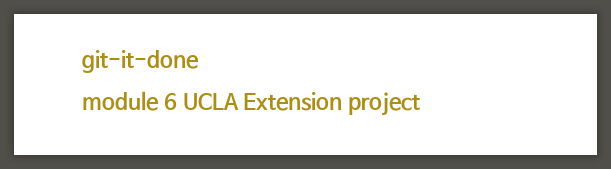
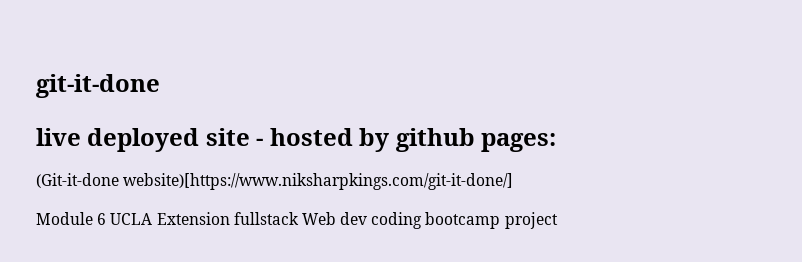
[82,91,343,111] module 6 UCLA Extension -> [36,128,557,152] [36,173,514,190] [36,212,501,229] live deployed site - hosted by github pages: // (Git-it-done website)[https://www.niksharpkings.com/git-it-done/] // Module 6 UCLA Extension fullstack Web dev coding bootcamp

